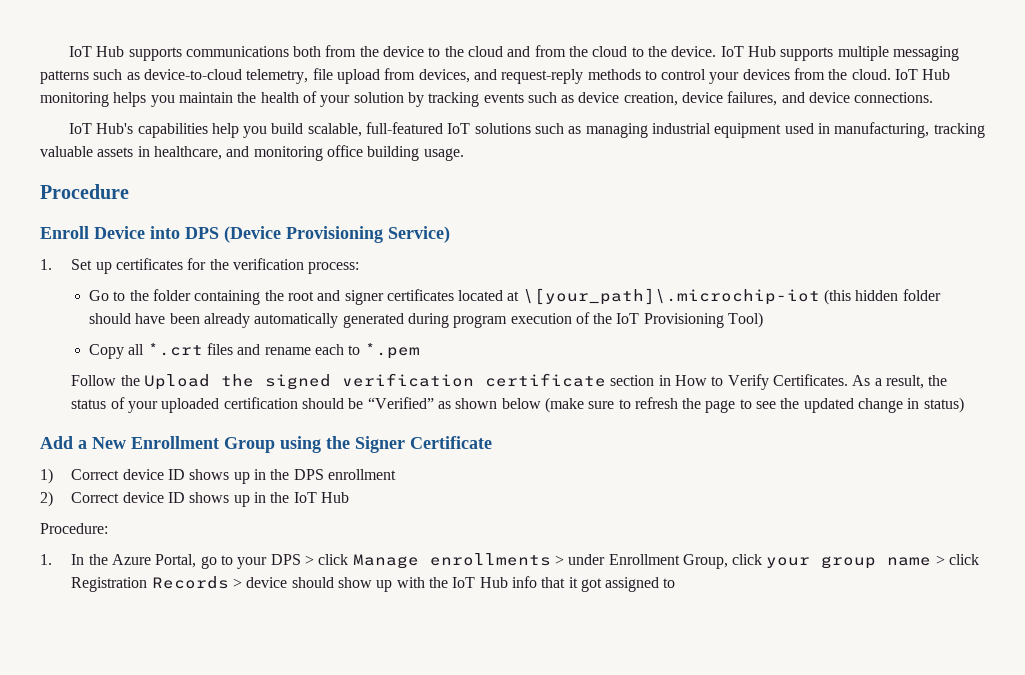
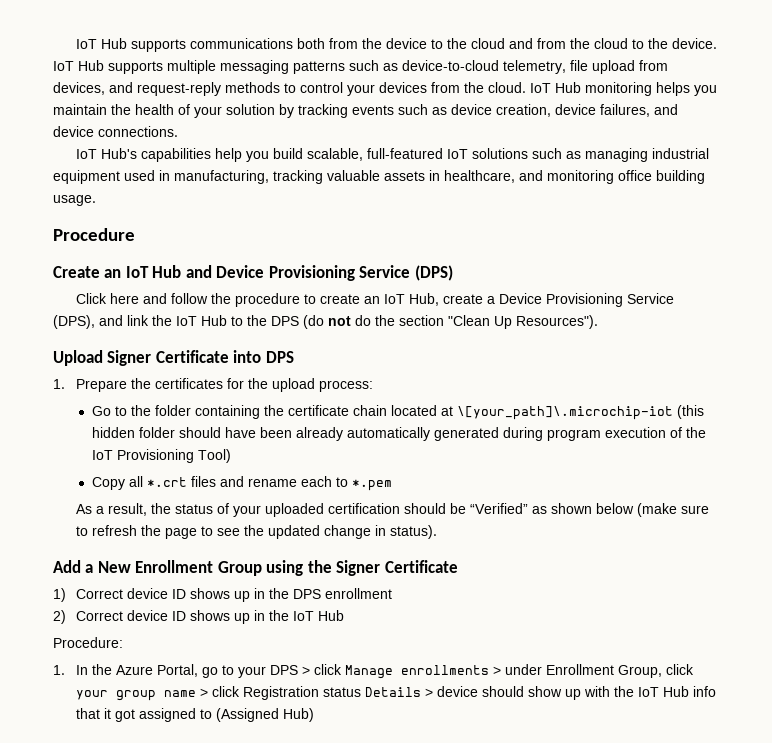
[40,226,145,239] Enroll Device -> [53,265,453,281] [76,293,675,307] [53,315,598,329] [53,350,229,366] Create an IoT Hub and Device Provisioning Service (DPS) // Click here and follow the procedure to create an IoT Hub, create a Device Provisioning Service (DPS), and link the IoT Hub to the DPS (do not do the section "Clean Up Resources"). // Upload Signer Certificate
[224,226,450,243] [40,259,112,274] (Device Provisioning Service) // 1. Set up -> [53,378,152,392] // 1. Prepare the
[232,258,304,270] verification -> [272,378,316,392] upload
[287,289,454,305] root and signer certificates -> [287,405,387,416] certificate chain
[71,373,848,390] Follow the Upload the signed verification certificate section in How to Verify Certificates. -> (392, 485) none
[923,397,964,413] status) -> [390,525,438,539] status).
[151,576,229,589] Records -> [323,687,422,697] status Details
(676, 583) none -> [216,708,315,722] (Assigned Hub)

